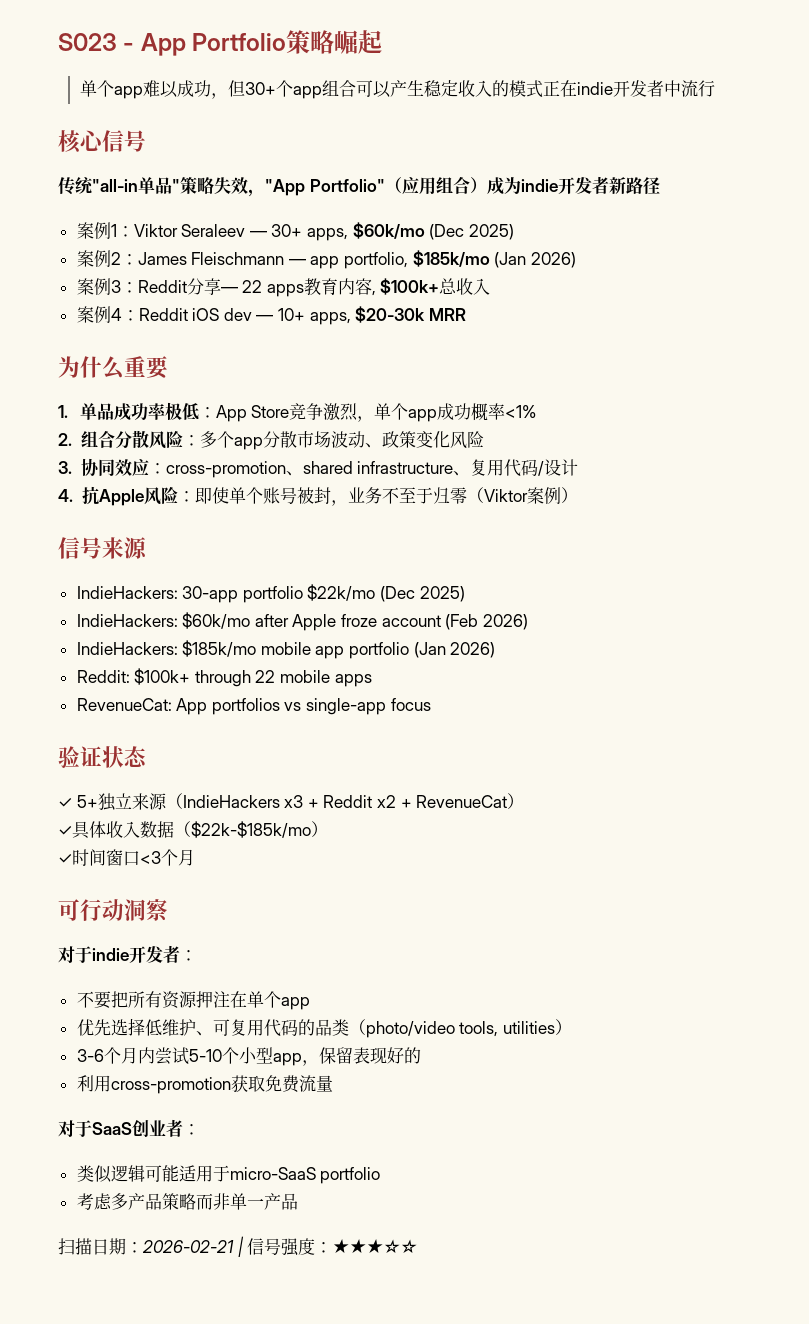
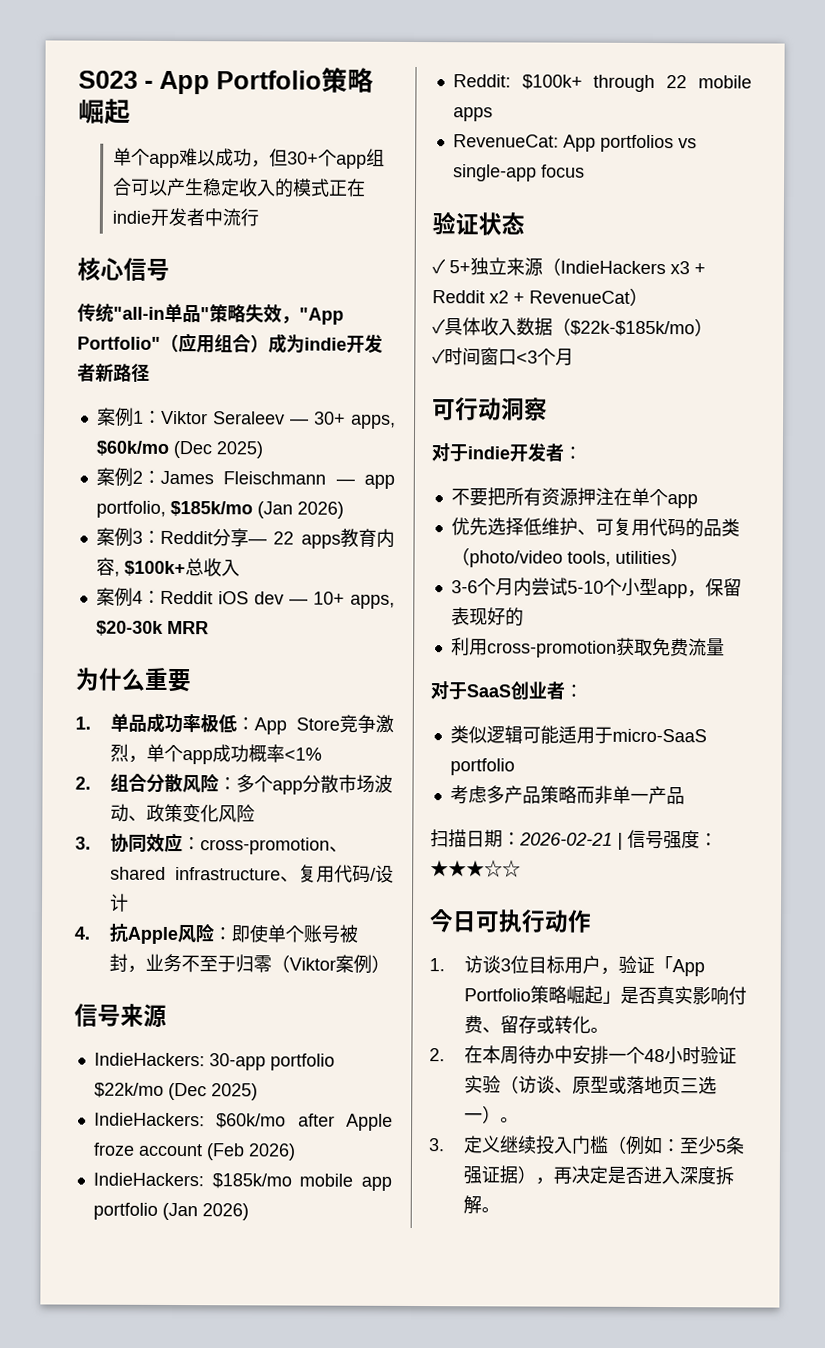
(418, 1245) none -> [429,909,592,933] [429,955,705,977] [463,985,747,1006] [463,1015,609,1034] [429,1045,737,1065] [463,1075,717,1095] [463,1105,519,1124] [429,1135,745,1155] [462,1165,734,1186] [462,1195,500,1215] // 今日可执行动作 // 1.访谈3位目标用户，验证「App Portfolio策略崛起」是否真实影响付费、留存或转化。 // 2.在本周待办中安排一个48小时验证实验（访谈、原型或落地页三选一）。 // 3.定义继续投入门槛（例如：至少5条强证据），再决定是否进入深度拆解。

